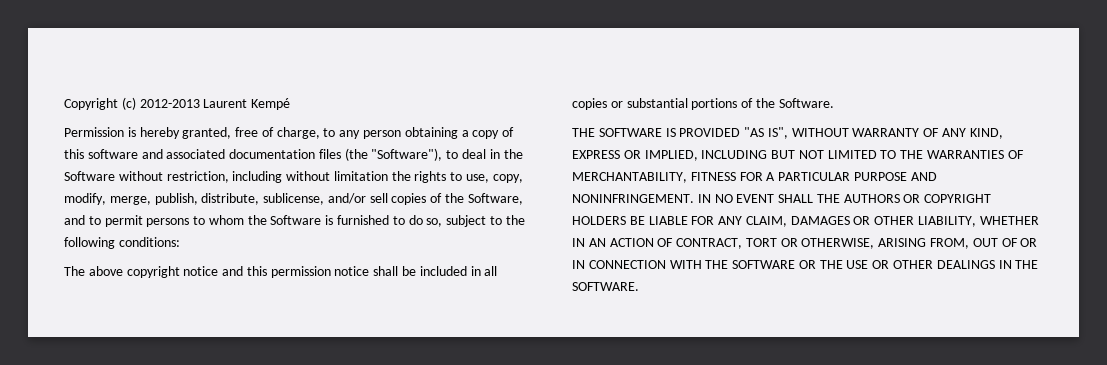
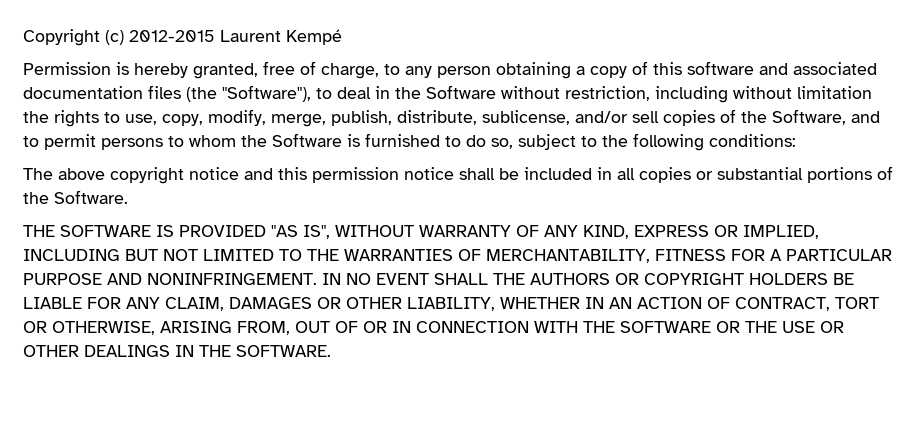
[139,99,200,108] 2012-2013 -> [129,30,215,42] 2012-2015

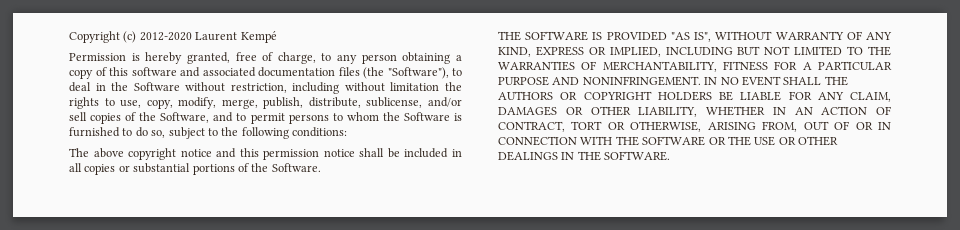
[129,30,215,42] 2012-2015 -> [139,32,192,41] 2012-2020

